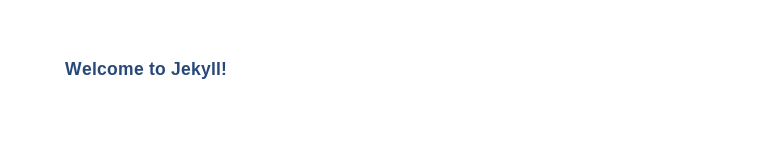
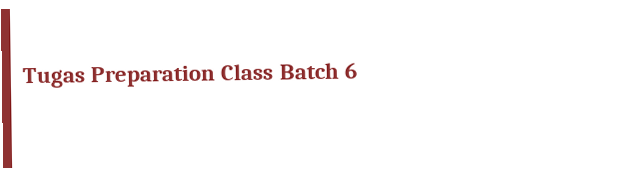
[65,62,227,79] Welcome to Jekyll! -> [22,62,357,89] Tugas Preparation Class Batch 6

